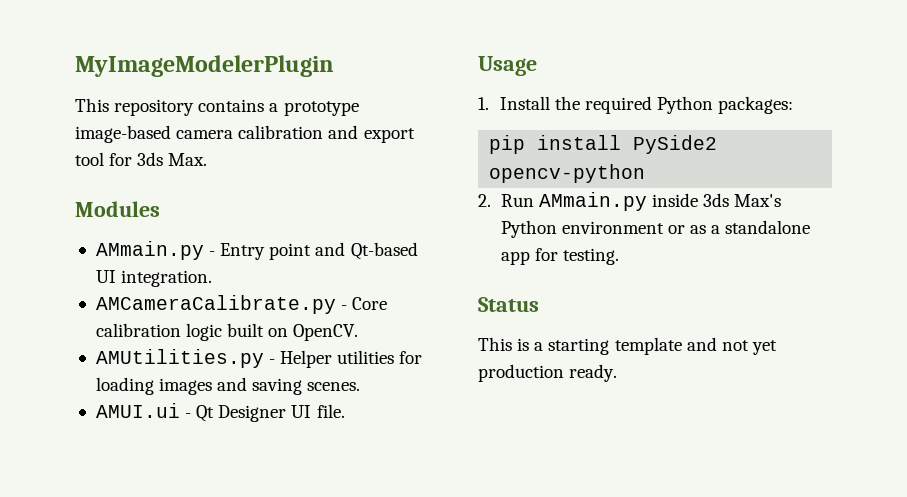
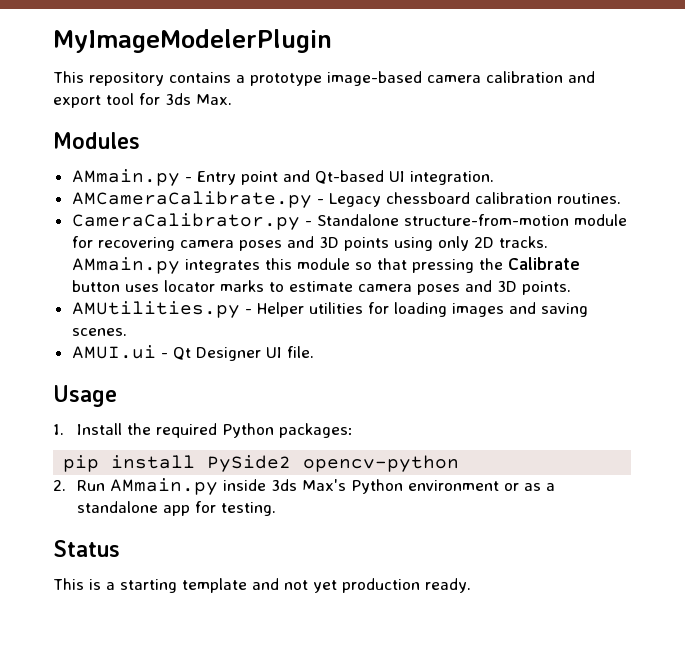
[352,297,388,310] [95,323,359,341] Core calibration logic built on OpenCV. -> [328,192,621,207] [71,213,627,230] [71,236,548,251] [71,257,580,274] [71,280,571,295] Legacy chessboard calibration routines. // CameraCalibrator.py - Standalone structure-from-motion module for recovering camera poses and 3D points using only 2D tracks. AMmain.py integrates this module so that pressing the Calibrate button uses locator marks to estimate camera poses and 3D points.

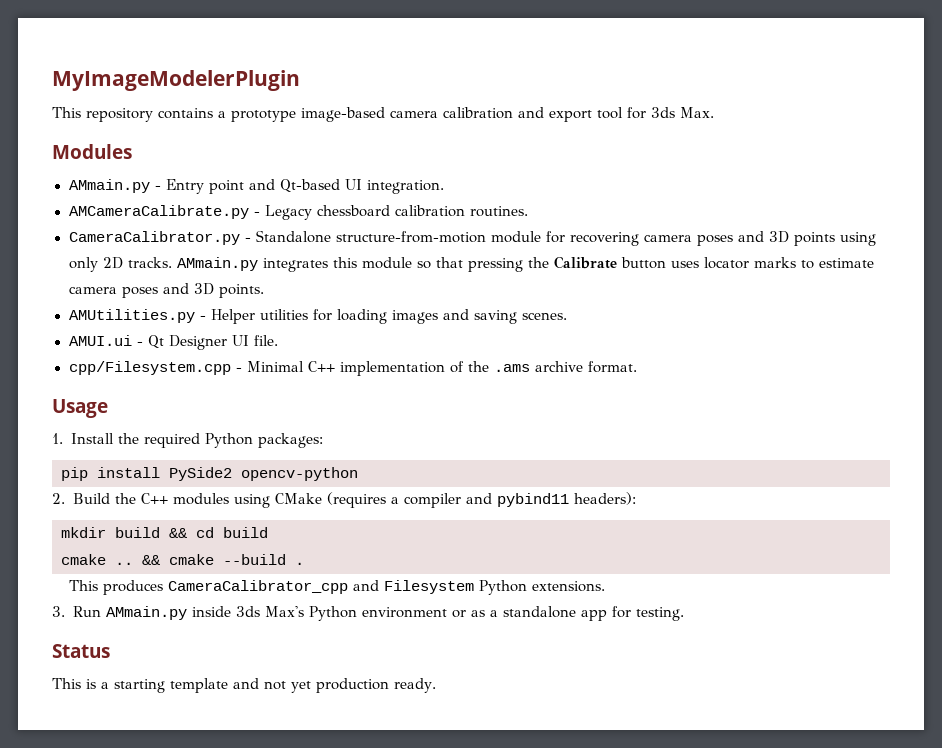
(314, 352) none -> [68,361,637,376] // cpp/Filesystem.cpp - Minimal C++ implementation of the .ams archive format.
(66, 485) none -> [72,492,636,508] [61,527,268,538] [61,554,304,565] [69,580,606,595] [52,606,65,617] Build the C++ modules using CMake (requires a compiler and pybind11 headers): // mkdir build && cd build // cmake .. && cmake --build . // This produces CameraCalibrator_cpp and Filesystem Python extensions. // 3.

